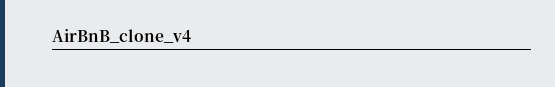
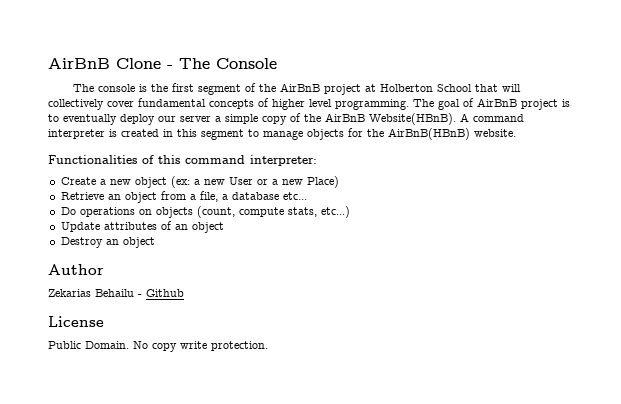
[52,29,191,43] AirBnB_clone_v4 -> [48,58,277,69] [72,83,521,95] [48,98,570,110] [48,113,524,125] [48,128,516,140] [48,155,317,166] [60,176,339,188] [60,191,307,203] [60,206,350,218] [60,221,224,233] [60,237,155,248] [48,264,104,275] [48,289,184,297] [48,316,104,327] [48,341,268,352] AirBnB Clone - The Console // The console is the first segment of the AirBnB project at Holberton School that will collectively cover fundamental concepts of higher level programming. The goal of AirBnB project is to eventually deploy our server a simple copy of the AirBnB Website(HBnB). A command interpreter is created in this segment to manage objects for the AirBnB(HBnB) website. // Functionalities of this command interpreter: // Create a new object (ex: a new User or a new Place) // Retrieve an object from a file, a database etc... // Do operations on objects (count, compute stats, etc...) // Update attributes of an object // Destroy an object // Author // Zekarias Behailu - Github // License // Public Domain. No copy write protection.

